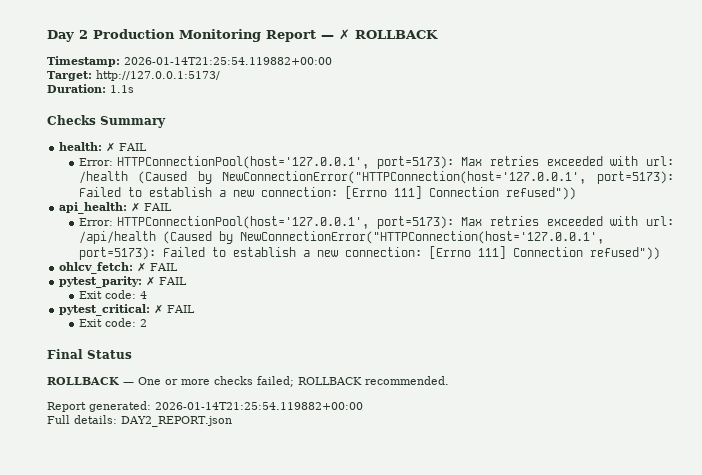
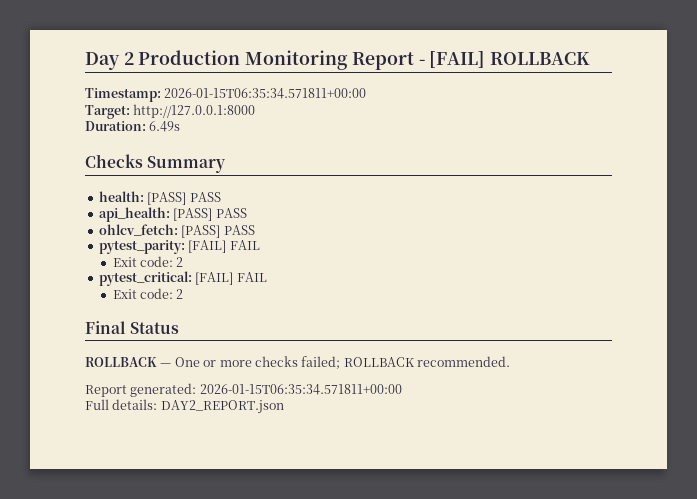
[321,29,350,40] — ✗ -> [418,51,486,68] - [FAIL]
[124,57,332,65] 2026-01-14T21:25:54.119882+00:00 -> [164,88,367,99] 2026-01-15T06:35:34.571811+00:00
[96,70,220,81] http://127.0.0.1:5173/ -> [133,104,256,118] http://127.0.0.1:8000
[110,85,134,93] 1.1s -> [149,121,181,132] 6.49s
[106,142,148,152] [78,156,675,169] [78,171,675,184] [78,186,576,200] [59,202,173,214] [78,216,675,229] [78,231,604,244] [78,246,660,260] ✗ FAIL // Error: HTTPConnectionPool(host='127.0.0.1', port=5173): Max retries exceeded with url: /health (Caused by NewConnectionError("HTTPConnection(host='127.0.0.1', port=5173): Failed to establish a new connection: [Errno 111] Connection refused")) // api_health: ✗ FAIL // Error: HTTPConnectionPool(host='127.0.0.1', port=5173): Max retries exceeded with url: /api/health (Caused by NewConnectionError("HTTPConnection(host='127.0.0.1', port=5173): Failed to establish a new connection: [Errno 111] Connection refused")) -> [147,192,221,205] [98,207,247,222] [PASS] PASS // api_health: [PASS] PASS
[137,262,179,272] ✗ FAIL -> [181,225,255,238] [PASS] PASS
[146,276,188,286] [78,290,147,299] ✗ FAIL // Exit code: 4 -> [188,240,260,253] [112,256,184,267] [FAIL] FAIL // Exit code: 2
[154,304,164,314] ✗ -> [195,272,234,285] [FAIL]
[155,402,363,410] 2026-01-14T21:25:54.119882+00:00 -> [199,384,402,395] 2026-01-15T06:35:34.571811+00:00

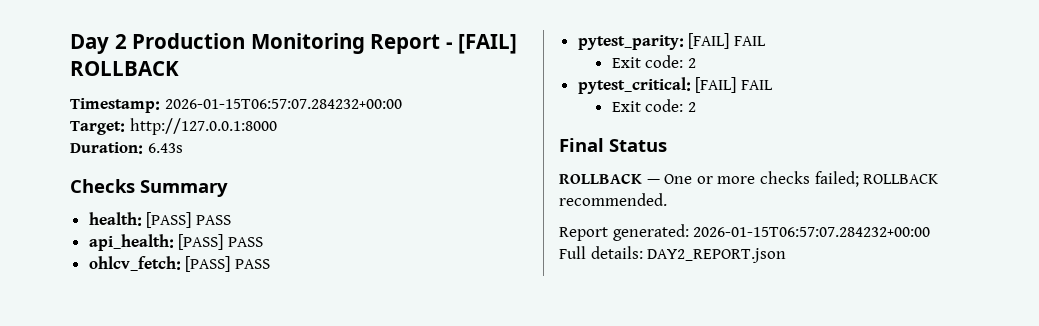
[164,88,367,99] 2026-01-15T06:35:34.571811+00:00 -> [164,99,402,109] 2026-01-15T06:57:07.284232+00:00
[149,121,181,132] 6.49s -> [147,143,183,153] 6.43s
[199,384,402,395] 2026-01-15T06:35:34.571811+00:00 -> [693,227,931,237] 2026-01-15T06:57:07.284232+00:00

